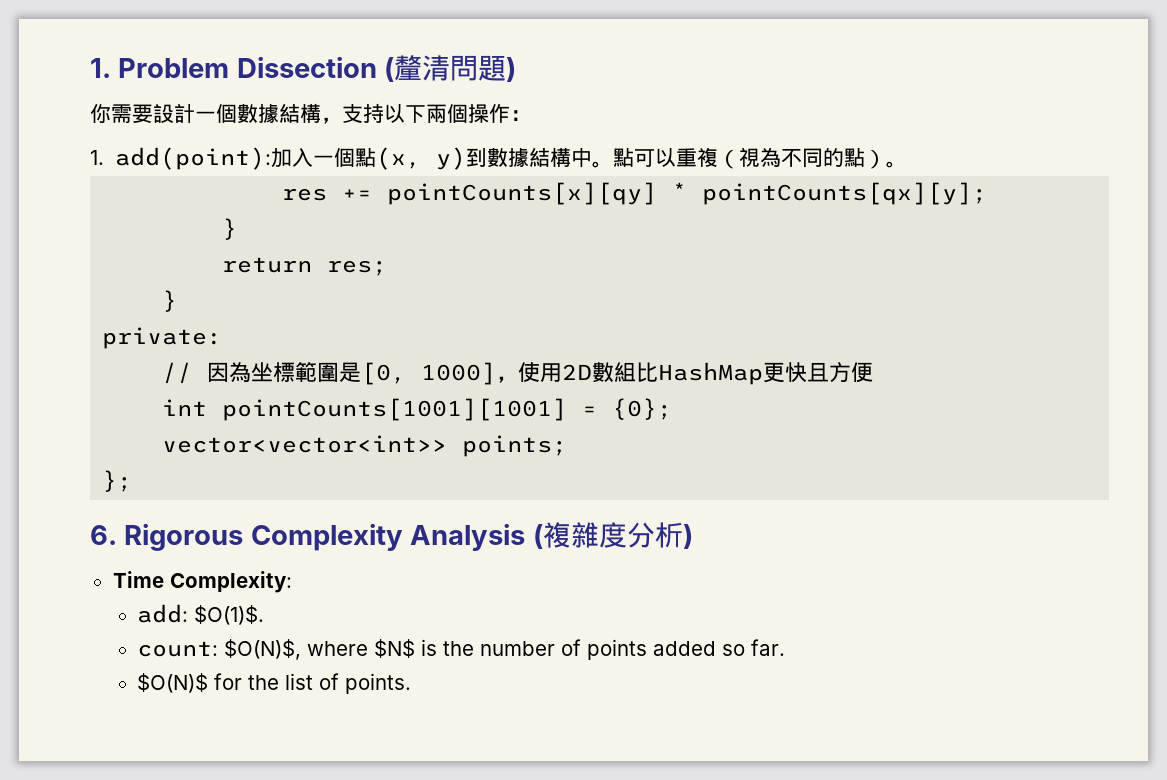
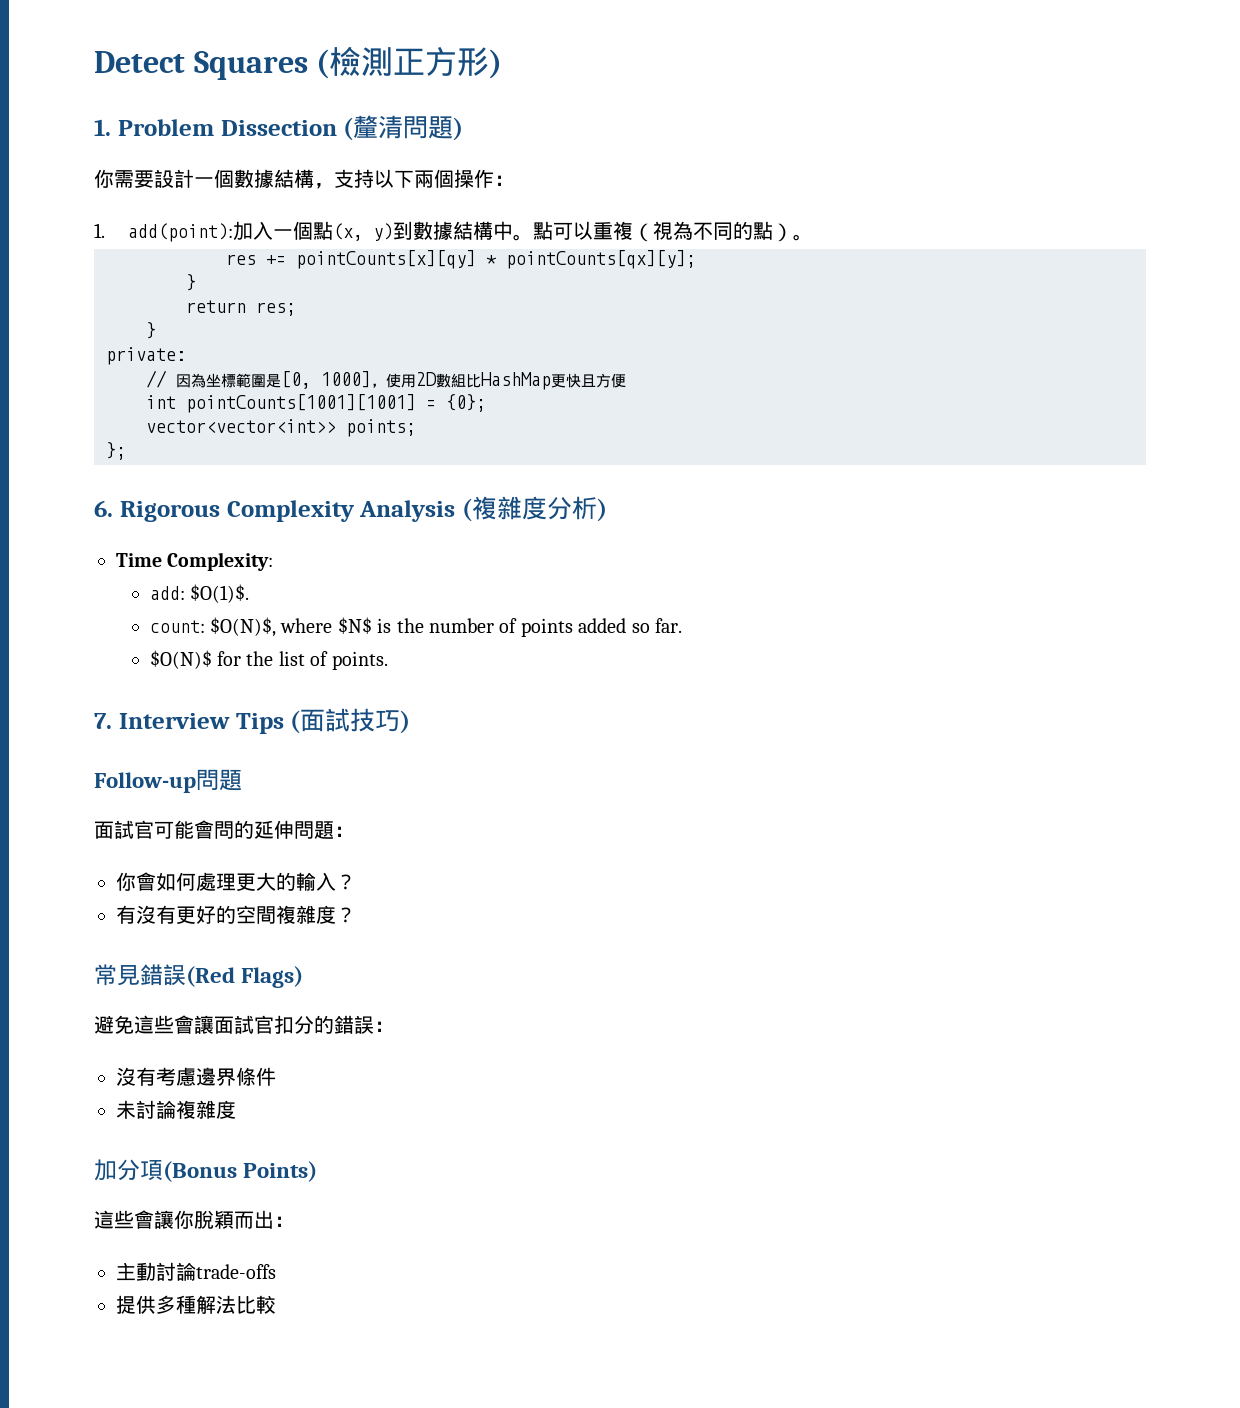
(90, 68) none -> [94,46,503,80] Detect Squares (檢測正方形) //
(412, 683) none -> [94,708,411,734] [94,769,242,793] [94,820,354,839] [116,872,356,891] [116,905,356,924] [94,964,304,988] [94,1015,394,1034] [116,1067,276,1086] [116,1100,236,1119] [94,1159,318,1182] [94,1210,294,1229] [116,1262,276,1281] [116,1295,276,1314] // 7. Interview Tips (面試技巧) // Follow-up問題 // 面試官可能會問的延伸問題： // 你會如何處理更大的輸入？ // 有沒有更好的空間複雜度？ // 常見錯誤(Red Flags) // 避免這些會讓面試官扣分的錯誤： // 沒有考慮邊界條件 // 未討論複雜度 // 加分項(Bonus Points) // 這些會讓你脫穎而出： // 主動討論trade-offs // 提供多種解法比較

